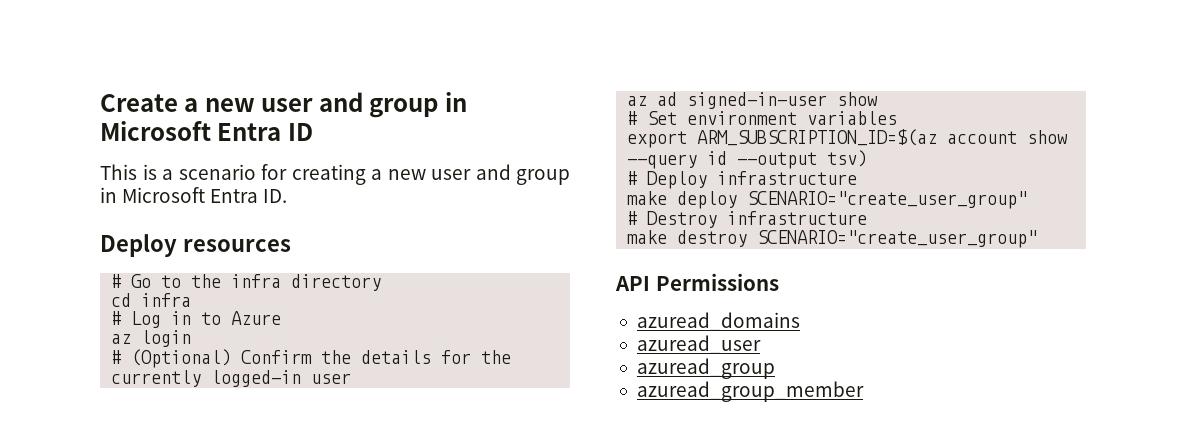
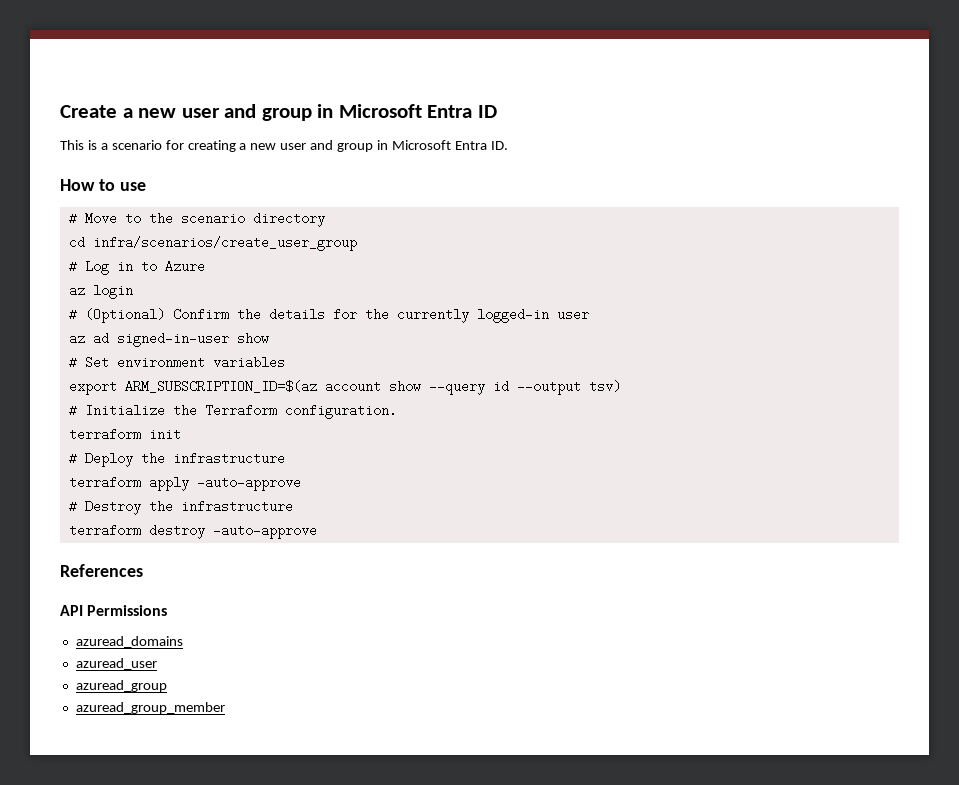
[100,234,291,257] [111,274,152,288] Deploy resources // # Go -> [60,179,146,191] [68,212,117,225] How to use // # Move
[231,274,282,288] infra -> [180,212,245,225] scenario
[141,293,192,307] infra -> [92,236,357,251] infra/scenarios/create_user_group
(868, 158) none -> [68,404,397,419] [68,428,181,441] // # Initialize the Terraform configuration. // terraform init
[717,171,858,185] [627,191,1028,209] infrastructure // make deploy SCENARIO="create_user_group" -> [140,452,285,465] [68,476,301,491] the infrastructure // terraform apply -auto-approve
[727,211,868,225] [627,230,1038,248] infrastructure // make destroy SCENARIO="create_user_group" -> [148,500,293,513] [68,524,317,539] [60,564,143,577] the infrastructure // terraform destroy -auto-approve // References

